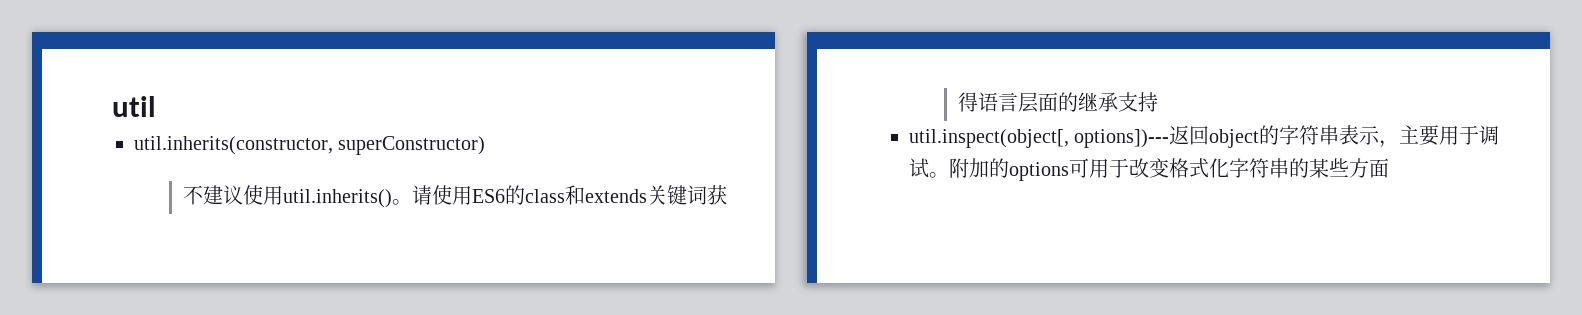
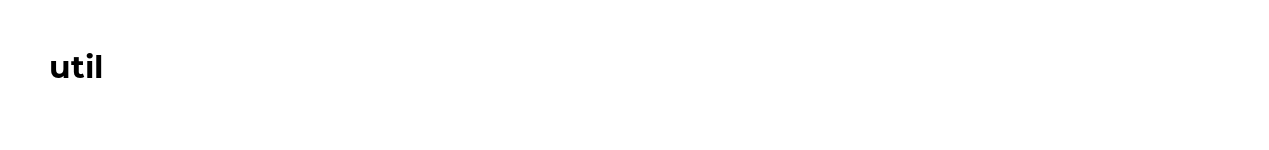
[134,136,486,155] [182,185,727,208] [957,92,1158,113] [909,125,1500,148] [909,158,1389,181] // util.inherits(constructor, superConstructor) // 不建议使用util.inherits()。请使用ES6的class和extends关键词获得语言层面的继承支持 // util.inspect(object[, options])---返回object的字符串表示，主要用于调试。附加的options可用于改变格式化字符串的某些方面 -> (103, 65) none

